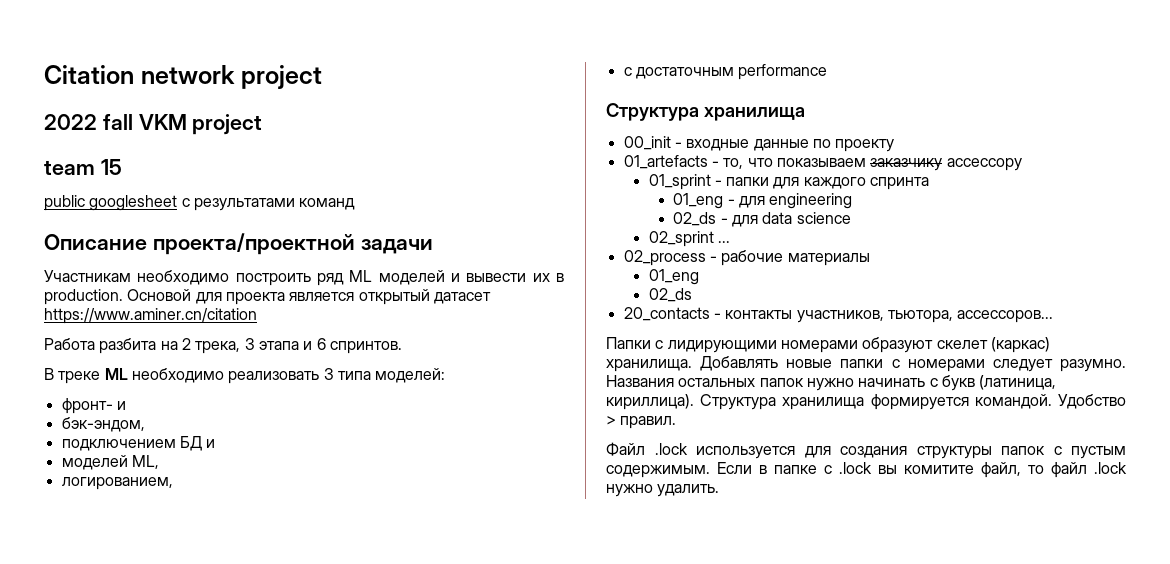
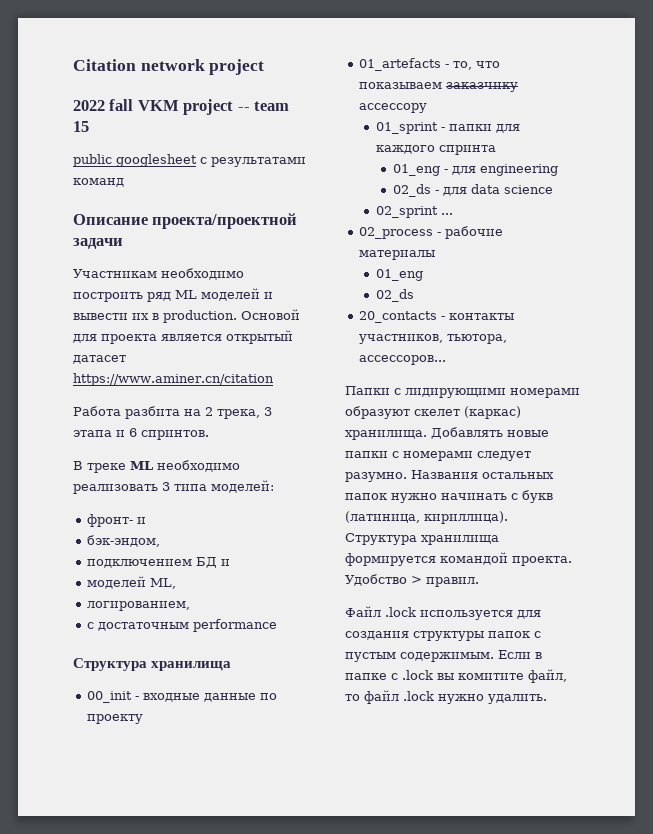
(263, 124) // -> [237,107,250,111] --
[974,394,1052,409] командой. -> [440,552,572,566] командой проекта.

